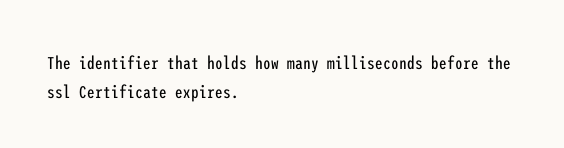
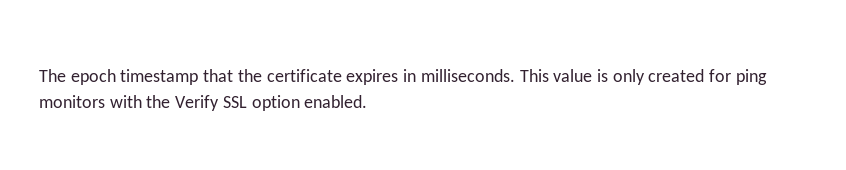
[79,55,511,73] [47,84,239,102] identifier that holds how many milliseconds before the ssl Certificate expires. -> [70,69,767,85] [39,95,368,111] epoch timestamp that the certificate expires in milliseconds. This value is only created for ping monitors with the Verify SSL option enabled.

